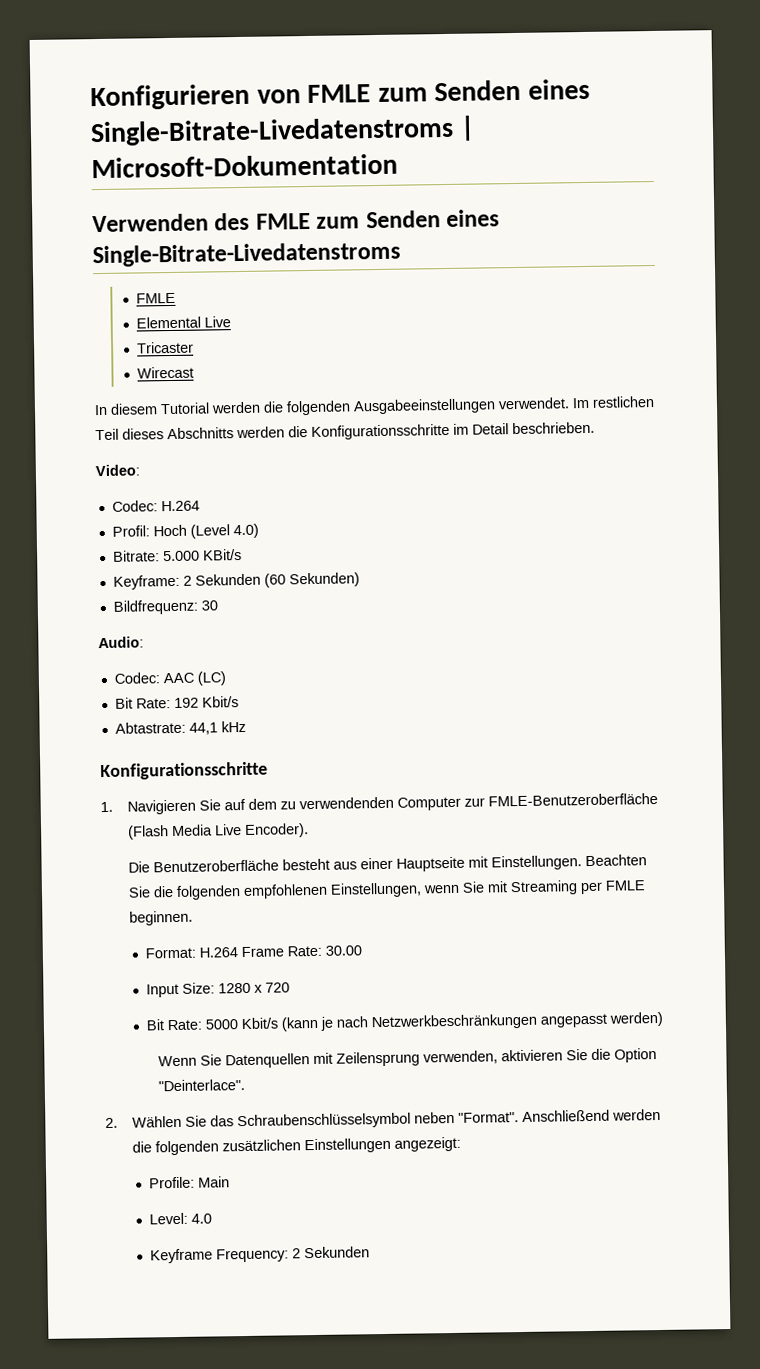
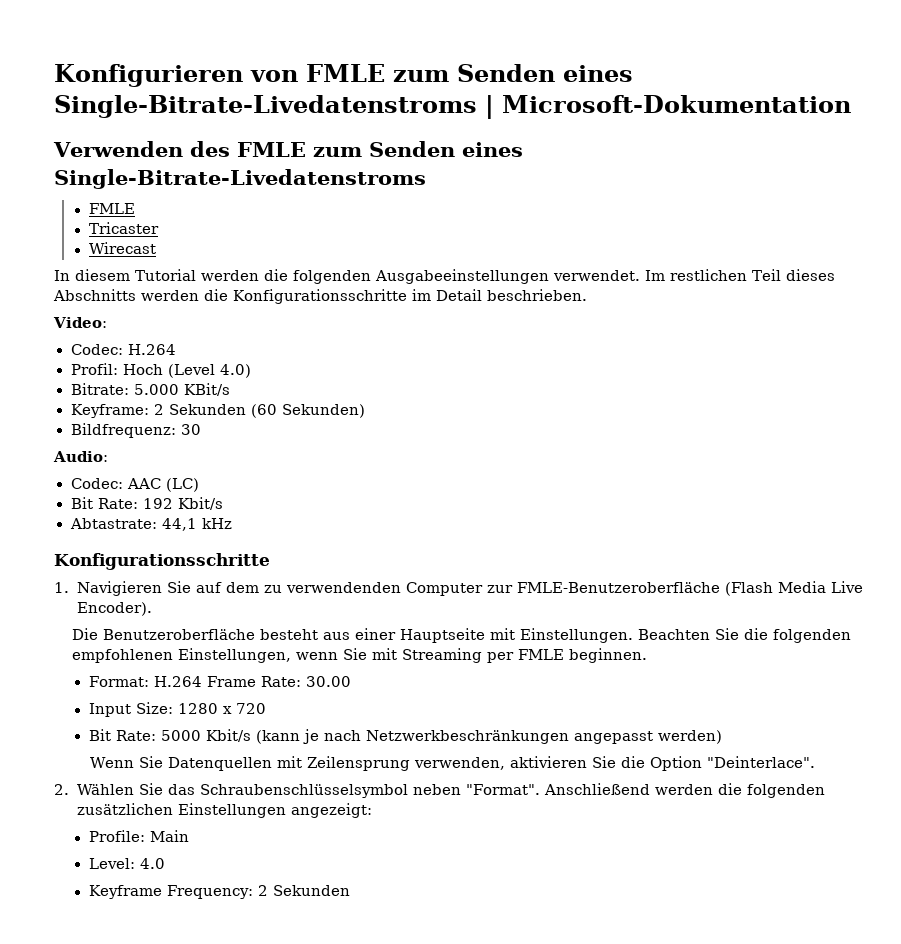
[135,316,231,329] // Elemental Live -> (135, 208) none

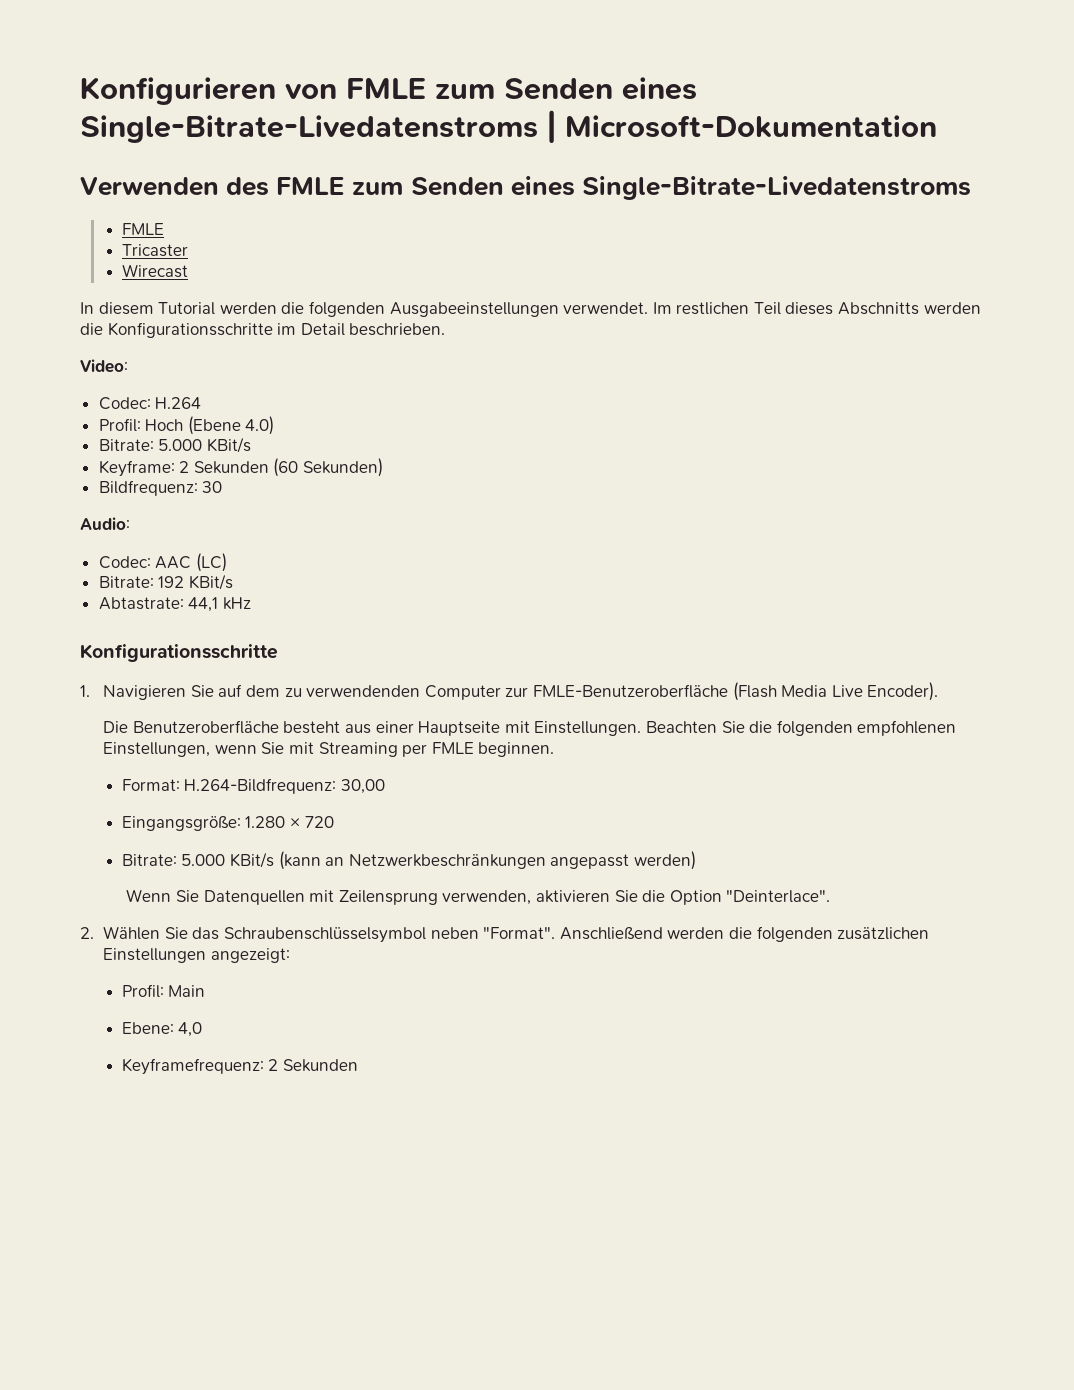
[167,364,215,378] (Level -> [187,416,241,435] (Ebene
[70,497,223,510] Bit Rate: 192 Kbit/s -> [98,574,233,590] Bitrate: 192 KBit/s
[153,676,351,687] [88,702,266,717] [88,729,361,744] H.264 Frame Rate: 30.00 // Input Size: 1280 x 720 // Bit Rate: 5000 Kbit/s (kann je nach -> [184,778,386,794] [121,816,334,831] [121,851,345,870] H.264-Bildfrequenz: 30,00 // Eingangsgröße: 1.280 × 720 // Bitrate: 5.000 KBit/s (kann an
[88,830,145,842] Profile: -> [121,984,164,998] Profil:
[88,858,165,869] [88,885,253,899] Level: 4.0 // Keyframe Frequency: -> [121,1022,203,1037] [121,1058,264,1075] Ebene: 4,0 // Keyframefrequenz:

